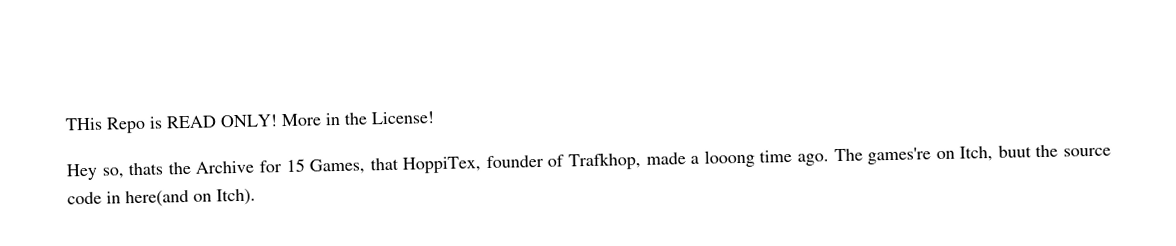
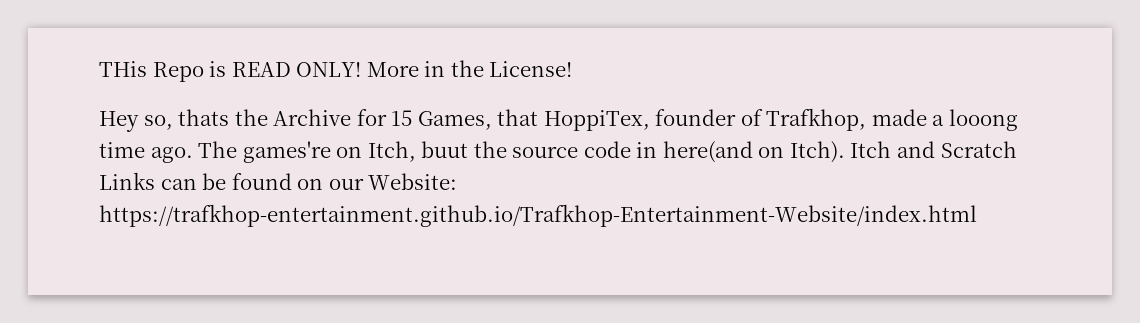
(256, 197) none -> [850,141,1017,158] [99,172,458,190] [99,204,977,227] Itch and Scratch Links can be found on our Website: https://trafkhop-entertainment.github.io/Trafkhop-Entertainment-Website/index.html

